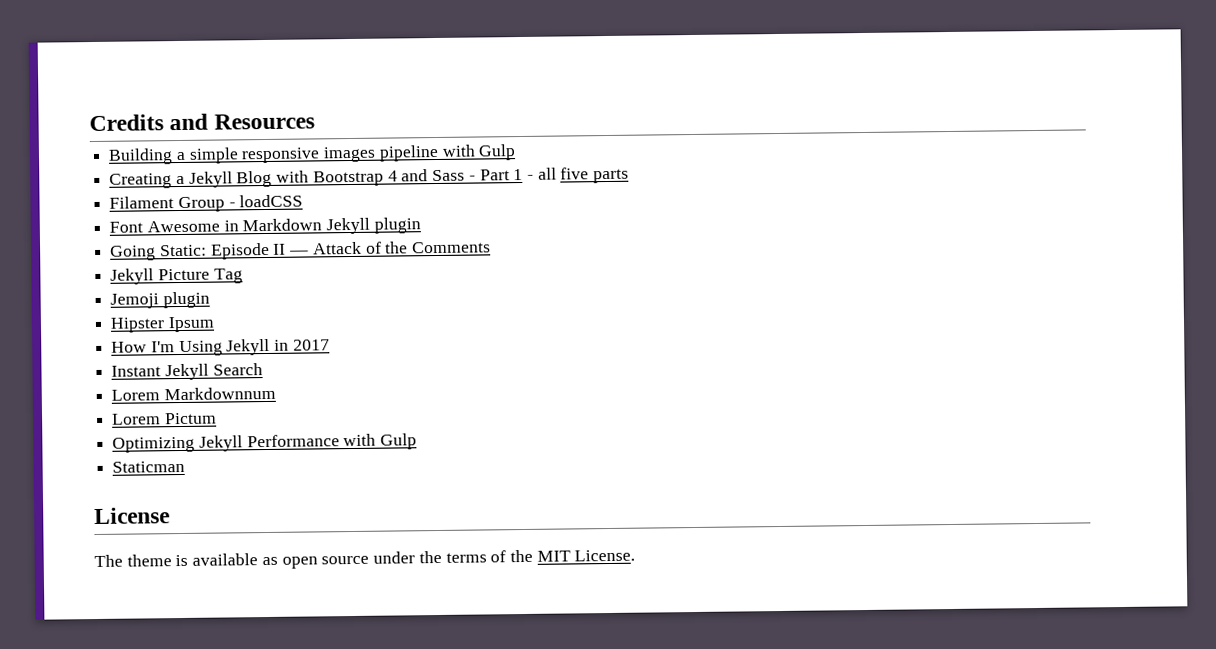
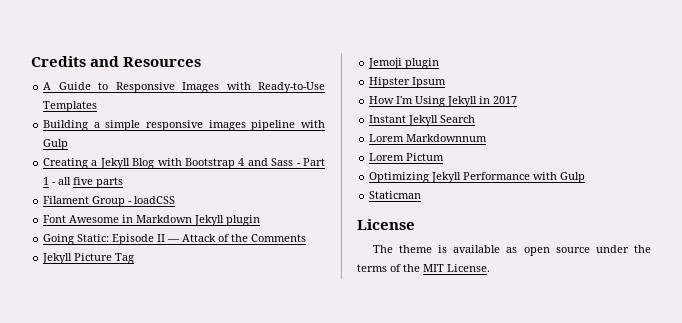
(315, 121) none -> [43,82,325,93] [43,101,98,112] // A Guide to Responsive Images with Ready-to-Use Templates

